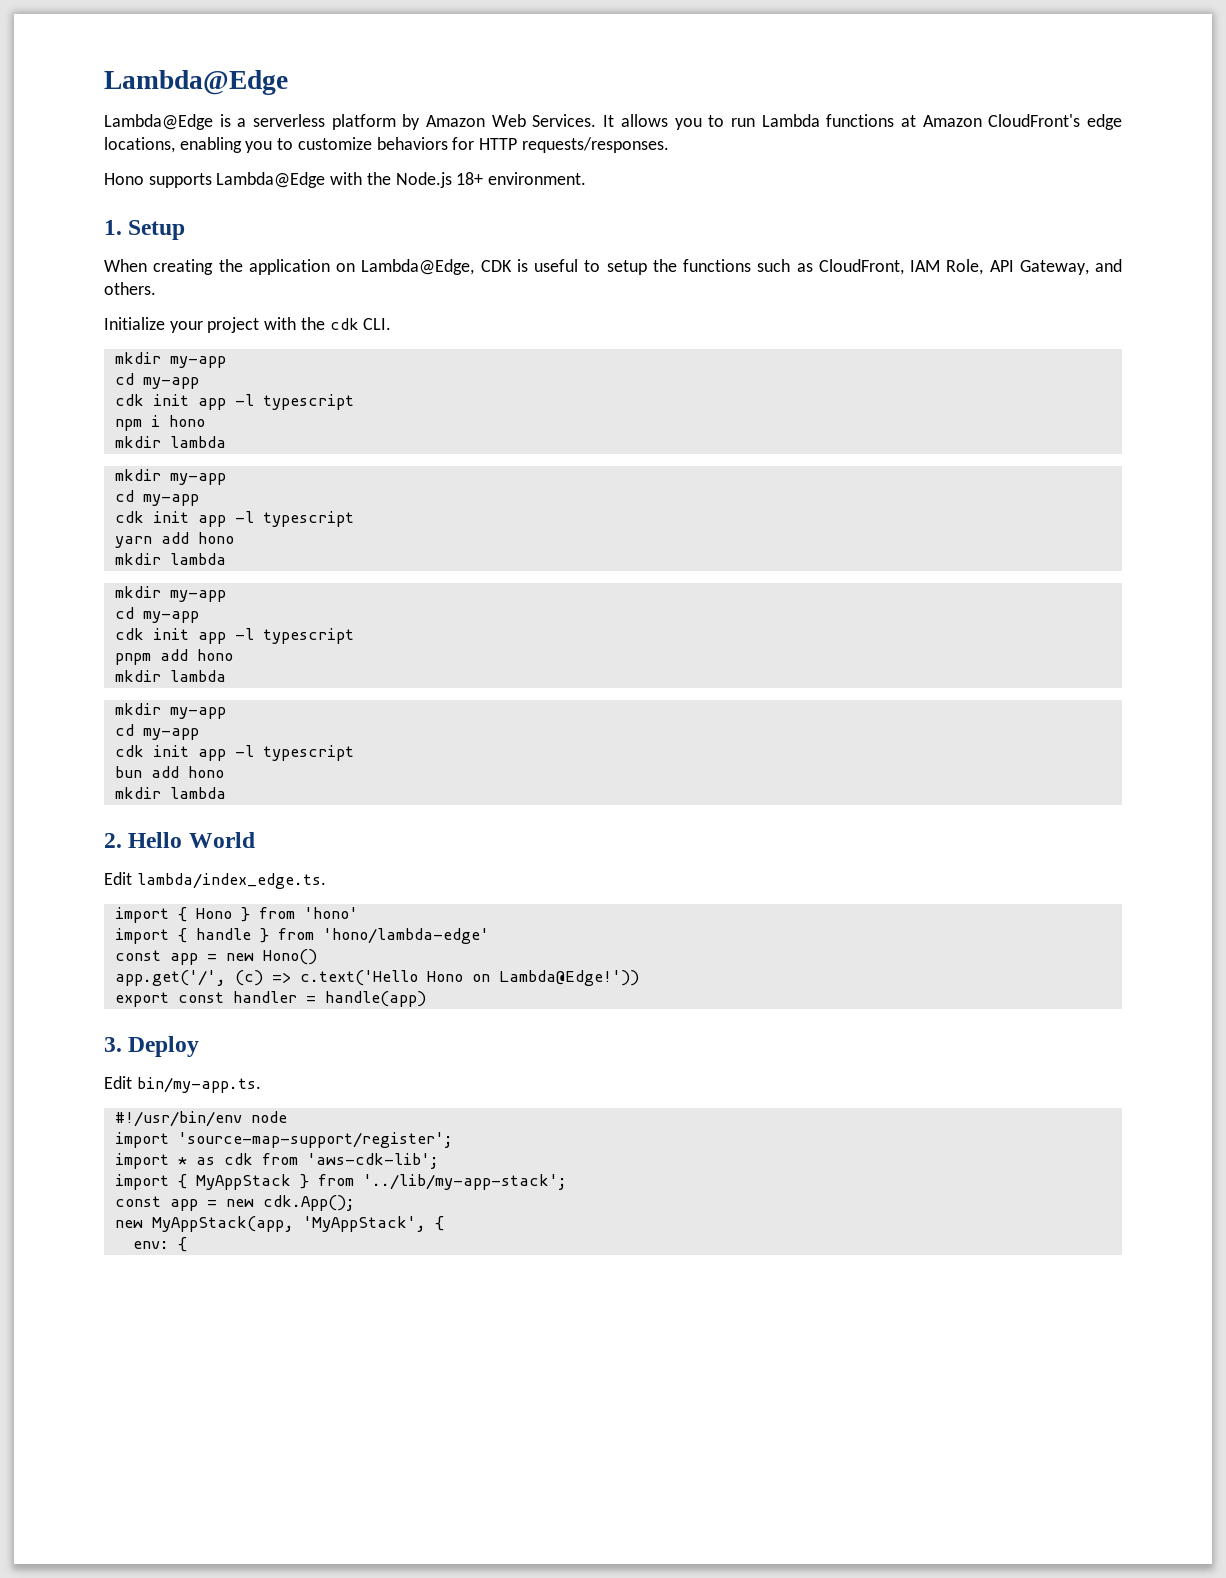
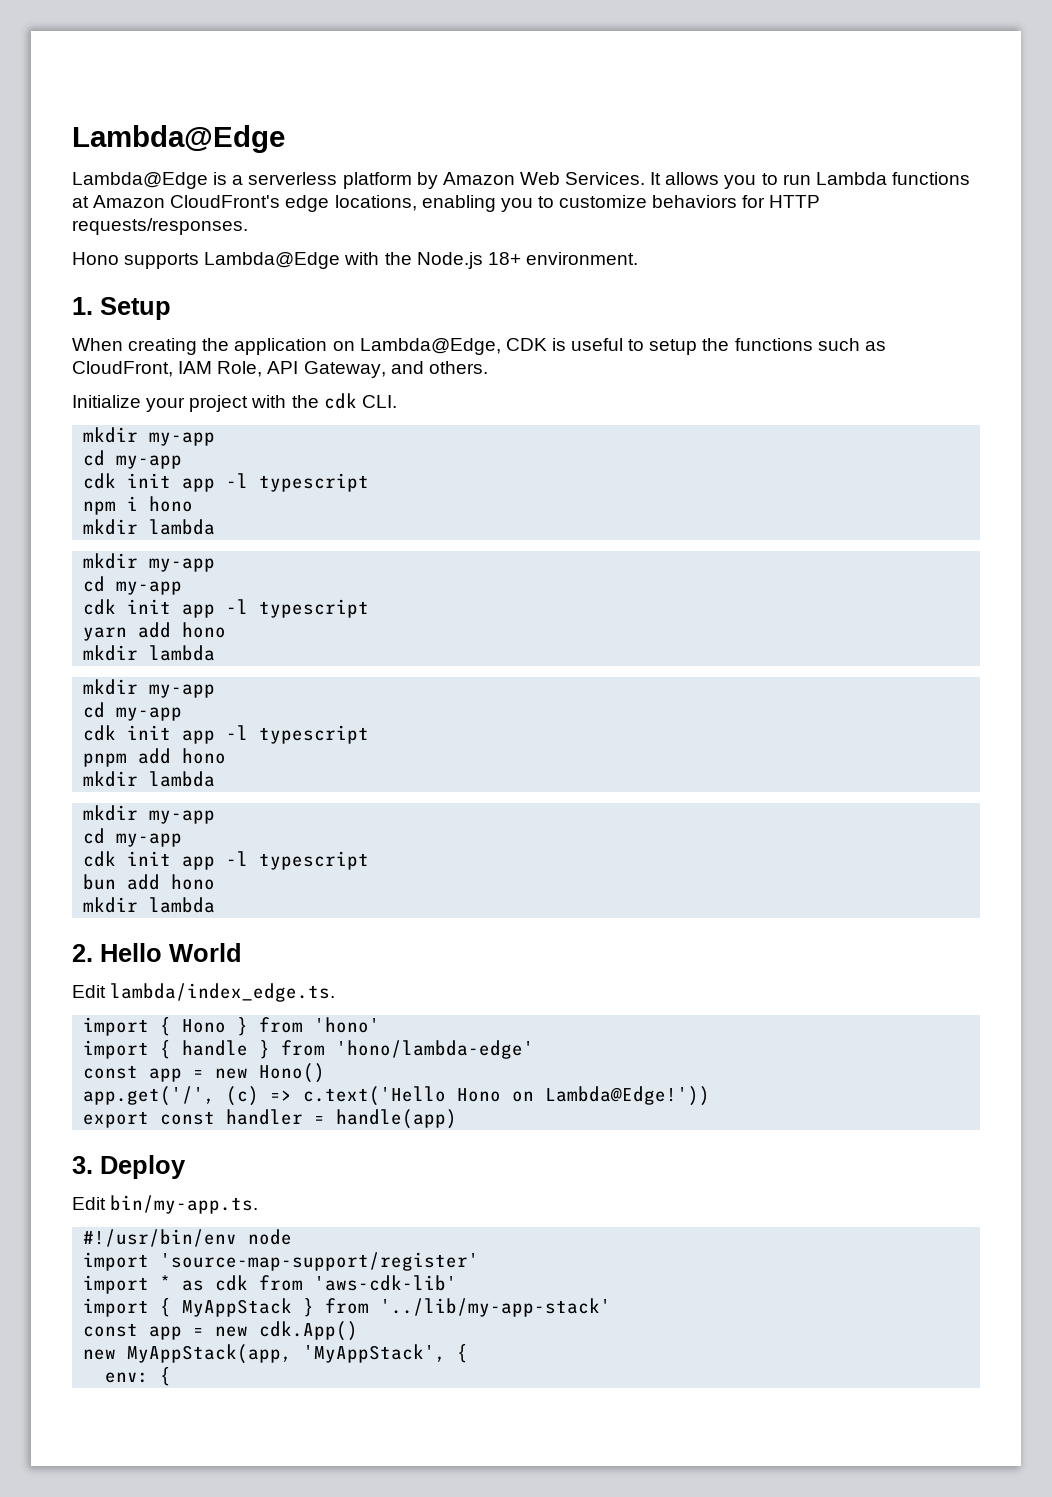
[177,1132,453,1148] 'source-map-support/register'; -> [160,1252,480,1271] 'source-map-support/register'
[306,1153,439,1169] 'aws-cdk-lib'; -> [314,1275,458,1291] 'aws-cdk-lib'
[362,1174,567,1190] [114,1195,355,1211] '../lib/my-app-stack'; // const app = new cdk.App(); -> [380,1298,612,1317] [83,1321,359,1341] '../lib/my-app-stack' // const app = new cdk.App()

